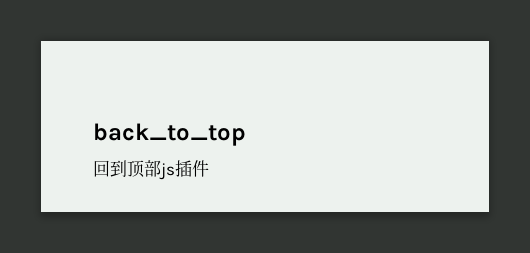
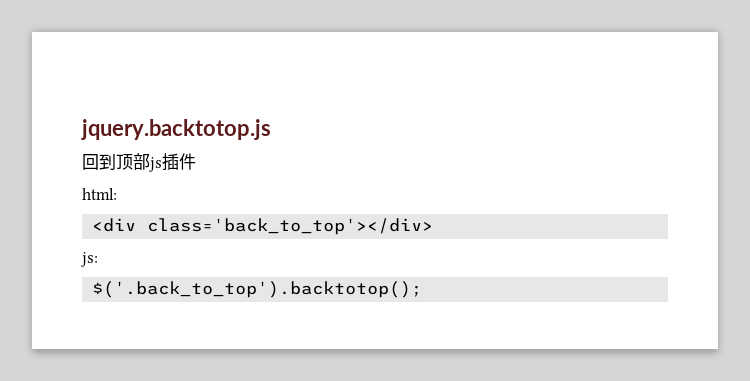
[93,123,246,146] back_to_top -> [81,119,271,140] jquery.backtotop.js
(209, 168) none -> [82,188,117,200] [92,218,434,235] [81,252,98,267] [92,281,423,298] // html: // <div class='back_to_top'></div> // js: // $('.back_to_top').backtotop();

